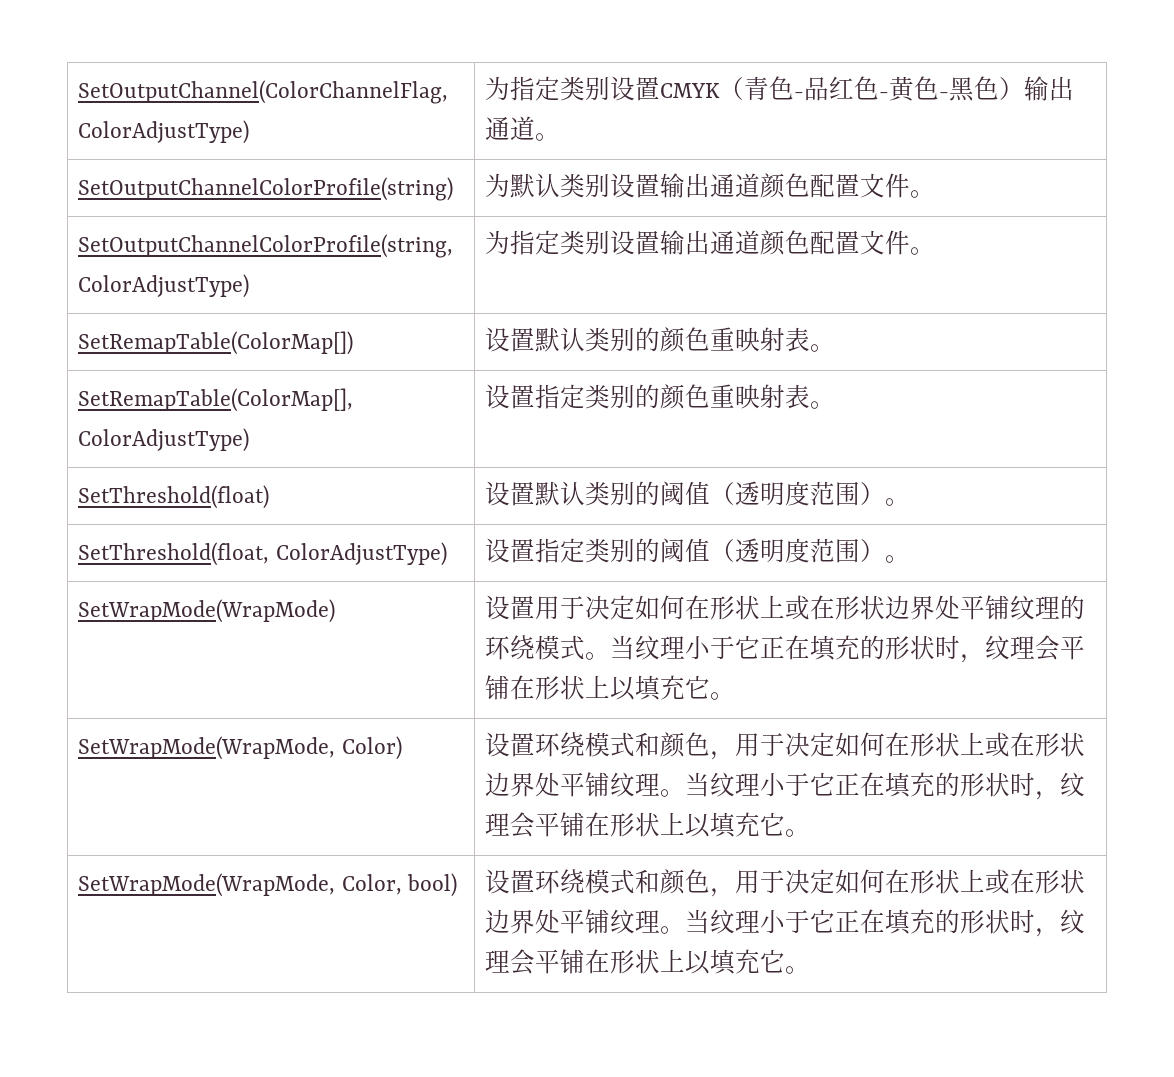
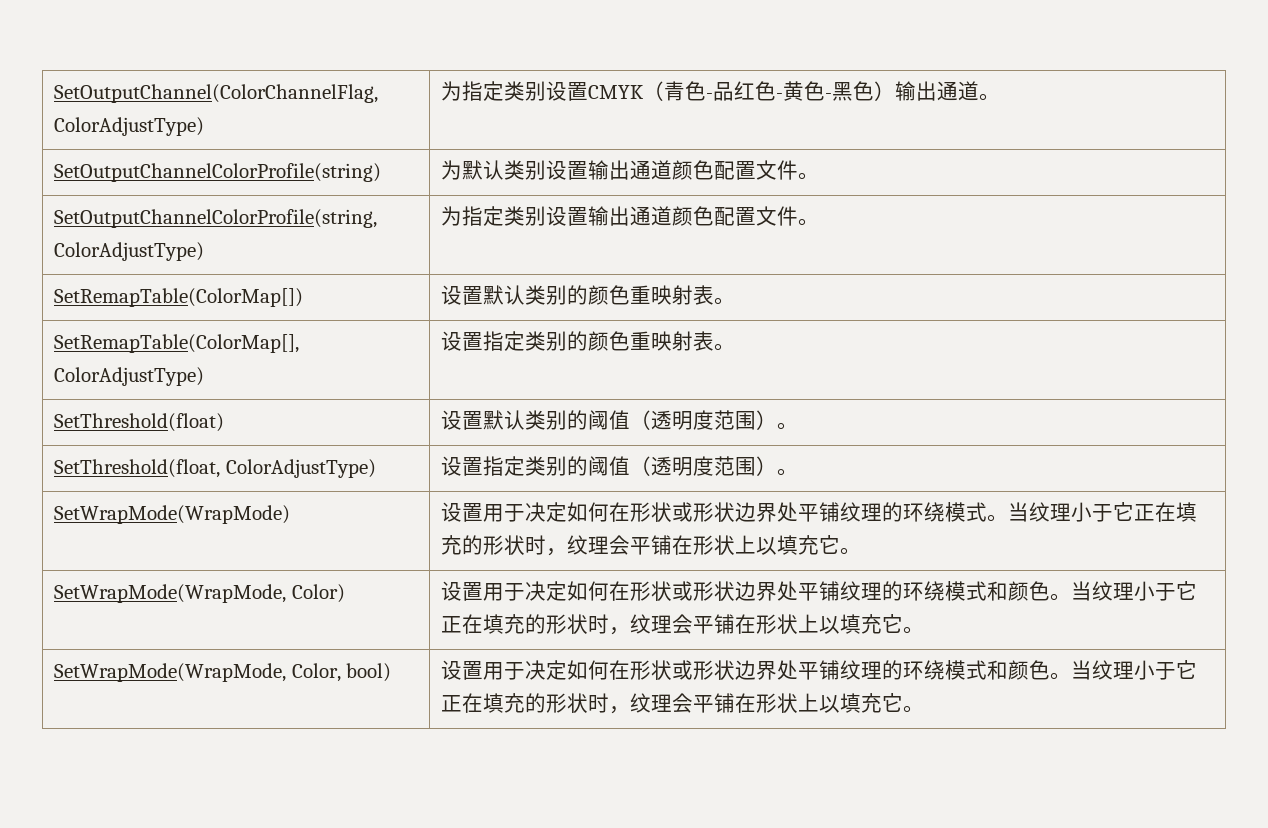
[759,595,835,620] 上或在 -> [671,502,693,522] 或
[534,732,1085,760] [484,772,660,797] 环绕模式和颜色，用于决定如何在形状上或在形状边界处平铺纹理 -> [482,581,1050,601] 用于决定如何在形状或形状边界处平铺纹理的环绕模式和颜色
[534,869,1085,897] [484,909,660,934] 环绕模式和颜色，用于决定如何在形状上或在形状边界处平铺纹理 -> [482,660,1050,680] 用于决定如何在形状或形状边界处平铺纹理的环绕模式和颜色

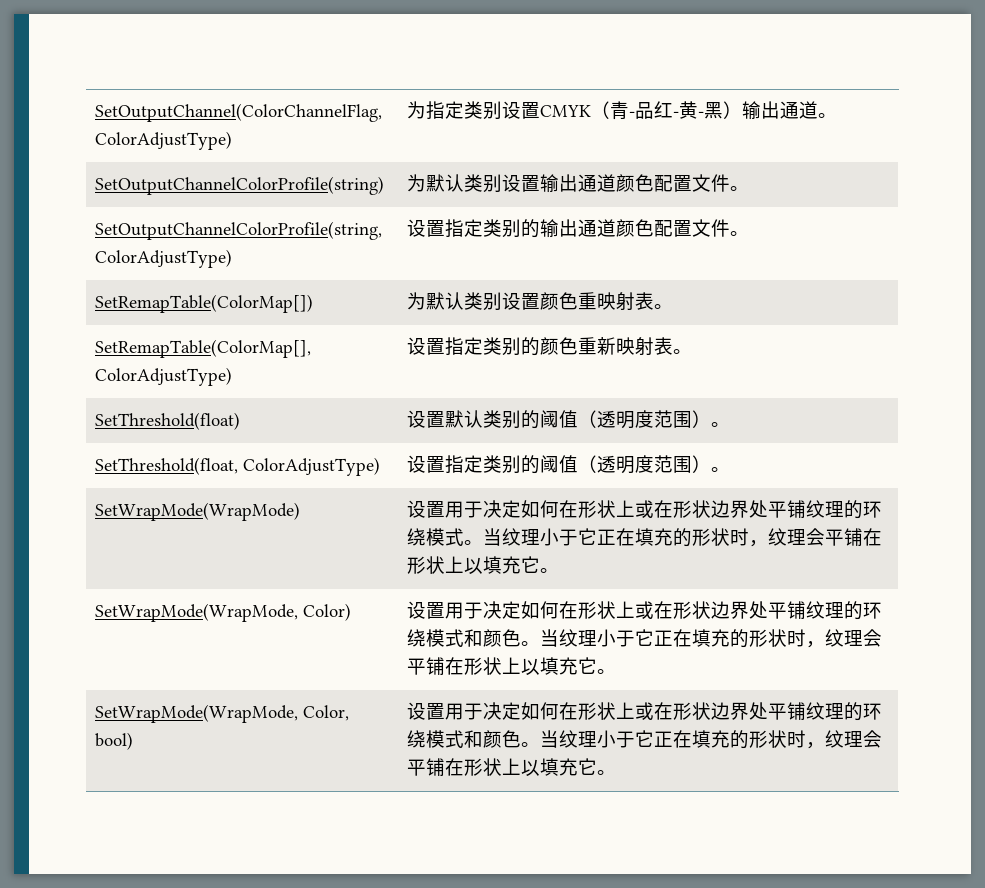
[684,81,706,101] 色 -> (629, 110) none
[754,81,874,101] 色-黄色-黑色 -> [672,101,723,119] -黄-黑
[440,206,588,226] 为指定类别设置 -> [406,219,540,238] 设置指定类别的
[440,285,588,305] 设置默认类别的 -> [406,292,540,311] 为默认类别设置
(651, 340) none -> [596,337,616,355] 新
[671,502,693,522] 或 -> [615,500,673,518] 上或在
[671,581,693,601] 或 -> [615,601,673,619] 上或在
[671,660,693,680] 或 -> [615,702,673,720] 上或在

